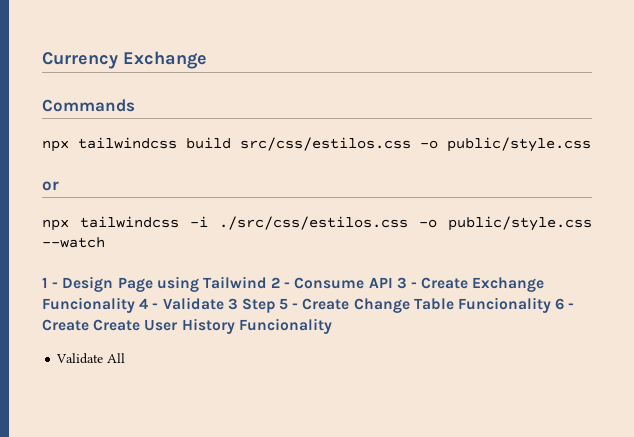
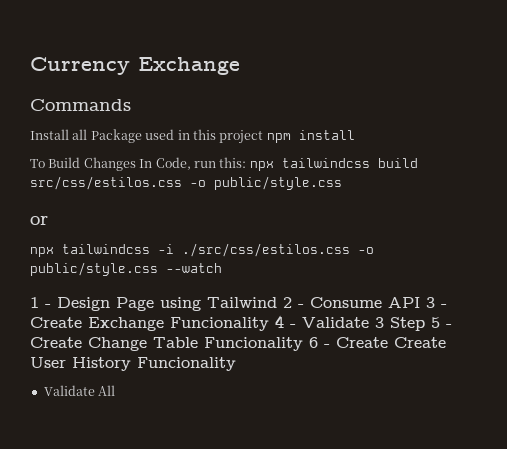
(135, 105) none -> [30,129,355,144] [30,157,247,171] Install all Package used in this project npm install // To Build Changes In Code, run this:

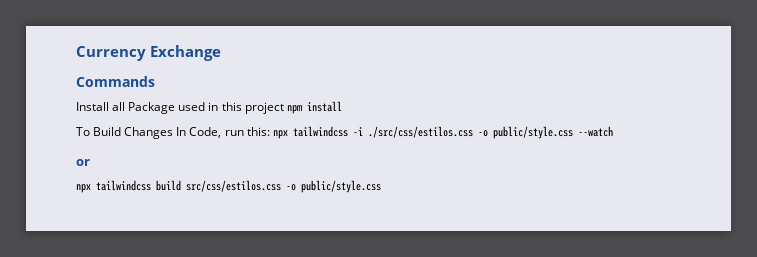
[377,158,418,168] [30,176,342,190] [30,216,48,225] [30,244,150,257] build src/css/estilos.css -o public/style.css // or // npx tailwindcss -> (348, 131) none
[30,297,447,311] [30,315,452,331] [30,337,446,351] [30,357,236,371] [43,385,116,396] 1 - Design Page using Tailwind 2 - Consume API 3 - Create Exchange Funcionality 4 - Validate 3 Step 5 - Create Change Table Funcionality 6 - Create Create User History Funcionality // Validate All -> [76,159,90,166] [76,180,381,193] or // npx tailwindcss build src/css/estilos.css -o public/style.css

